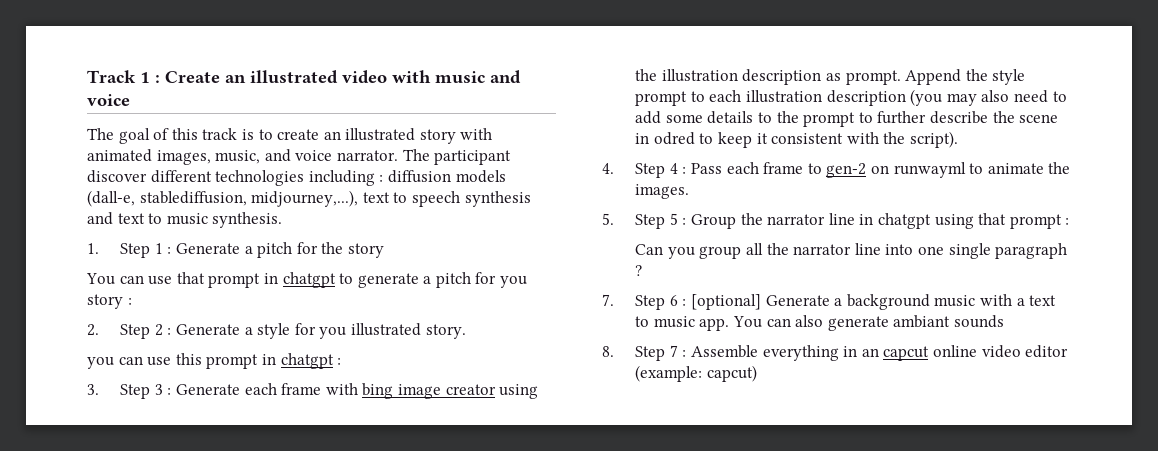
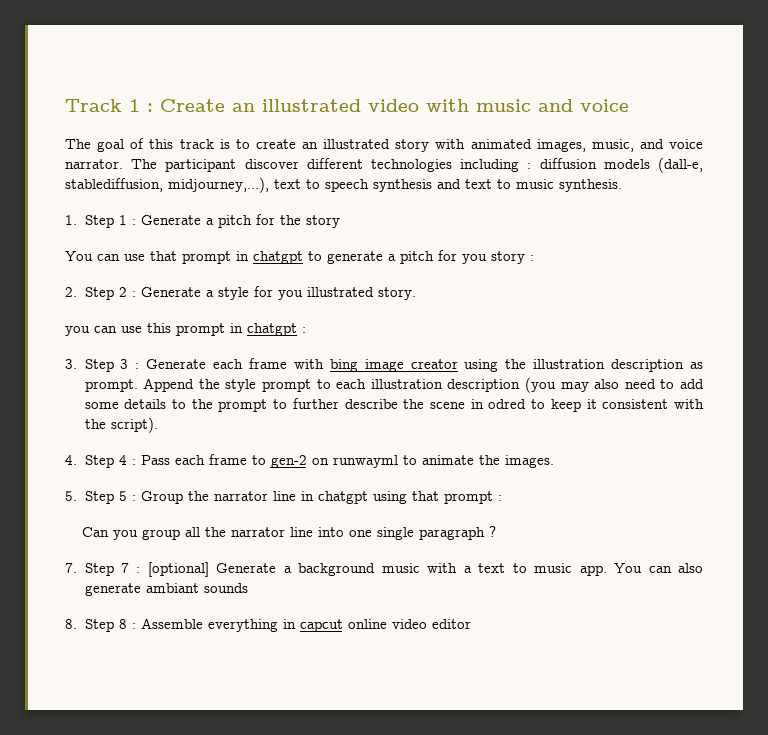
[669,295,678,306] 6 -> [120,563,129,573] 7
[669,345,678,357] 7 -> [118,619,127,629] 8
[861,348,879,357] an -> (296, 624) none
[635,365,757,382] (example: capcut) -> (471, 624) none

